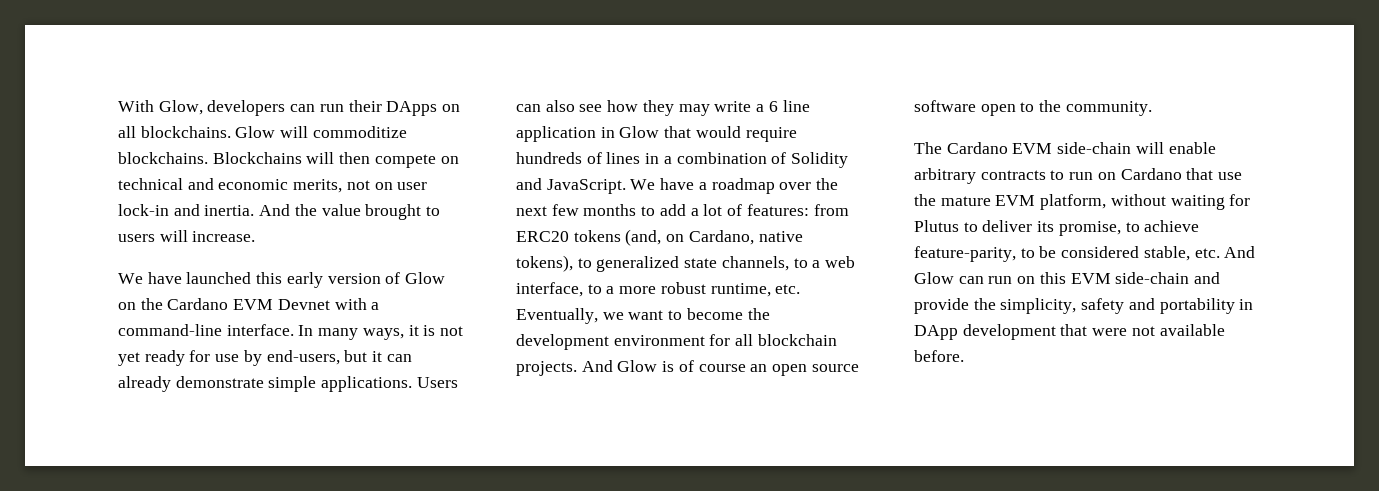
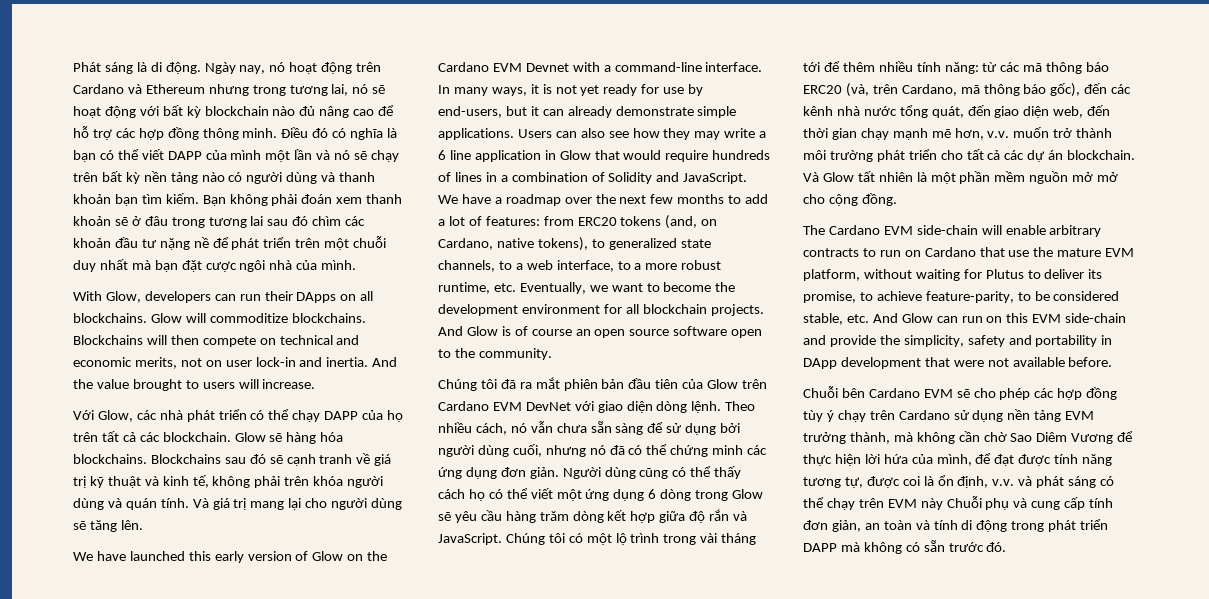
(118, 106) none -> [73,62,382,74] [73,84,386,96] [73,105,395,118] [73,126,398,140] [73,149,399,162] [73,171,376,184] [73,193,403,206] [73,216,366,228] [73,236,387,250] [73,259,357,272] Phát sáng là di động. Ngày nay, nó hoạt động trên Cardano và Ethereum nhưng trong tương lai, nó sẽ hoạt động với bất kỳ blockchain nào đủ nâng cao để hỗ trợ các hợp đồng thông minh. Điều đó có nghĩa là bạn có thể viết DAPP của mình một lần và nó sẽ chạy trên bất kỳ nền tảng nào có người dùng và thanh khoản bạn tìm kiếm. Bạn không phải đoán xem thanh khoản sẽ ở đâu trong tương lai sau đó chìm các khoản đầu tư nặng nề để phát triển trên một chuỗi duy nhất mà bạn đặt cược ngôi nhà của mình. //
(256, 236) none -> [73,409,404,422] [73,431,344,444] [73,453,392,466] [73,475,384,488] [73,498,403,510] [73,520,143,532] // Với Glow, các nhà phát triển có thể chạy DAPP của họ trên tất cả các blockchain. Glow sẽ hàng hóa blockchains. Blockchains sau đó sẽ cạnh tranh về giá trị kỹ thuật và kinh tế, không phải trên khóa người dùng và quán tính. Và giá trị mang lại cho người dùng sẽ tăng lên.
(1152, 108) none -> [438,377,768,391] [438,401,756,413] [438,421,741,435] [438,444,768,457] [438,466,742,479] [438,488,764,501] [438,509,748,523] [438,533,757,545] [803,61,1110,74] [803,83,1132,97] [803,105,1111,118] [803,127,1113,140] [803,149,1136,162] [803,171,1119,184] [803,193,897,206] // Chúng tôi đã ra mắt phiên bản đầu tiên của Glow trên Cardano EVM DevNet với giao diện dòng lệnh. Theo nhiều cách, nó vẫn chưa sẵn sàng để sử dụng bởi người dùng cuối, nhưng nó đã có thể chứng minh các ứng dụng đơn giản. Người dùng cũng có thể thấy cách họ có thể viết một ứng dụng 6 dòng trong Glow sẽ yêu cầu hàng trăm dòng kết hợp giữa độ rắn và JavaScript. Chúng tôi có một lộ trình trong vài tháng tới để thêm nhiều tính năng: từ các mã thông báo ERC20 (và, trên Cardano, mã thông báo gốc), đến các kênh nhà nước tổng quát, đến giao diện web, đến thời gian chạy mạnh mẽ hơn, v.v. muốn trở thành môi trường phát triển cho tất cả các dự án blockchain. Và Glow tất nhiên là một phần mềm nguồn mở mở cho cộng đồng.
(964, 356) none -> [803,386,1118,400] [803,409,1095,422] [803,431,1134,444] [803,453,1113,466] [803,475,1115,488] [803,496,1114,510] [803,519,1109,532] [803,540,1007,554] // Chuỗi bên Cardano EVM sẽ cho phép các hợp đồng tùy ý chạy trên Cardano sử dụng nền tảng EVM trưởng thành, mà không cần chờ Sao Diêm Vương để thực hiện lời hứa của mình, để đạt được tính năng tương tự, được coi là ổn định, v.v. và phát sáng có thể chạy trên EVM này Chuỗi phụ và cung cấp tính đơn giản, an toàn và tính di động trong phát triển DAPP mà không có sẵn trước đó.

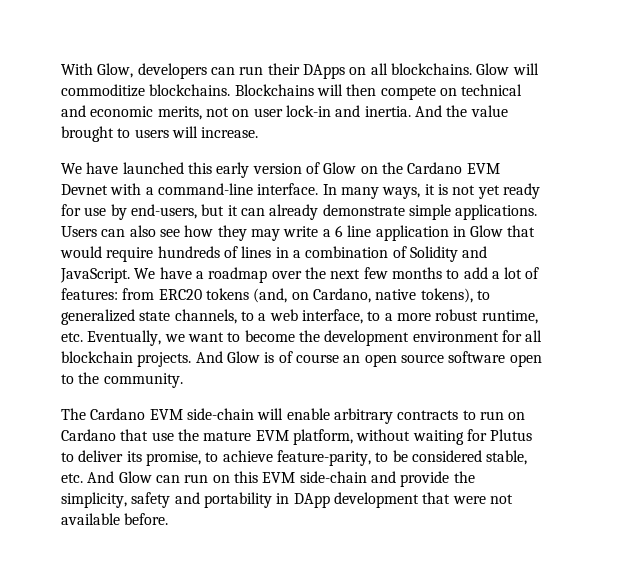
[73,62,382,74] [73,84,386,96] [73,105,395,118] [73,126,398,140] [73,149,399,162] [73,171,376,184] [73,193,403,206] [73,216,366,228] [73,236,387,250] [73,259,357,272] Phát sáng là di động. Ngày nay, nó hoạt động trên Cardano và Ethereum nhưng trong tương lai, nó sẽ hoạt động với bất kỳ blockchain nào đủ nâng cao để hỗ trợ các hợp đồng thông minh. Điều đó có nghĩa là bạn có thể viết DAPP của mình một lần và nó sẽ chạy trên bất kỳ nền tảng nào có người dùng và thanh khoản bạn tìm kiếm. Bạn không phải đoán xem thanh khoản sẽ ở đâu trong tương lai sau đó chìm các khoản đầu tư nặng nề để phát triển trên một chuỗi duy nhất mà bạn đặt cược ngôi nhà của mình. // -> (61, 69) none
[73,409,404,422] [73,431,344,444] [73,453,392,466] [73,475,384,488] [73,498,403,510] [73,520,143,532] // Với Glow, các nhà phát triển có thể chạy DAPP của họ trên tất cả các blockchain. Glow sẽ hàng hóa blockchains. Blockchains sau đó sẽ cạnh tranh về giá trị kỹ thuật và kinh tế, không phải trên khóa người dùng và quán tính. Và giá trị mang lại cho người dùng sẽ tăng lên. -> (259, 132) none
[438,377,768,391] [438,401,756,413] [438,421,741,435] [438,444,768,457] [438,466,742,479] [438,488,764,501] [438,509,748,523] [438,533,757,545] [803,61,1110,74] [803,83,1132,97] [803,105,1111,118] [803,127,1113,140] [803,149,1136,162] [803,171,1119,184] [803,193,897,206] // Chúng tôi đã ra mắt phiên bản đầu tiên của Glow trên Cardano EVM DevNet với giao diện dòng lệnh. Theo nhiều cách, nó vẫn chưa sẵn sàng để sử dụng bởi người dùng cuối, nhưng nó đã có thể chứng minh các ứng dụng đơn giản. Người dùng cũng có thể thấy cách họ có thể viết một ứng dụng 6 dòng trong Glow sẽ yêu cầu hàng trăm dòng kết hợp giữa độ rắn và JavaScript. Chúng tôi có một lộ trình trong vài tháng tới để thêm nhiều tính năng: từ các mã thông báo ERC20 (và, trên Cardano, mã thông báo gốc), đến các kênh nhà nước tổng quát, đến giao diện web, đến thời gian chạy mạnh mẽ hơn, v.v. muốn trở thành môi trường phát triển cho tất cả các dự án blockchain. Và Glow tất nhiên là một phần mềm nguồn mở mở cho cộng đồng. -> (183, 380) none
[803,386,1118,400] [803,409,1095,422] [803,431,1134,444] [803,453,1113,466] [803,475,1115,488] [803,496,1114,510] [803,519,1109,532] [803,540,1007,554] // Chuỗi bên Cardano EVM sẽ cho phép các hợp đồng tùy ý chạy trên Cardano sử dụng nền tảng EVM trưởng thành, mà không cần chờ Sao Diêm Vương để thực hiện lời hứa của mình, để đạt được tính năng tương tự, được coi là ổn định, v.v. và phát sáng có thể chạy trên EVM này Chuỗi phụ và cung cấp tính đơn giản, an toàn và tính di động trong phát triển DAPP mà không có sẵn trước đó. -> (169, 519) none

